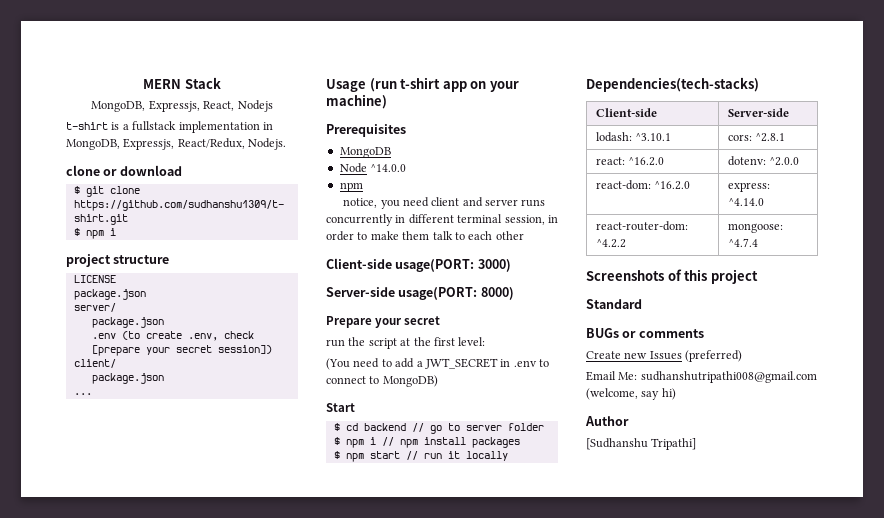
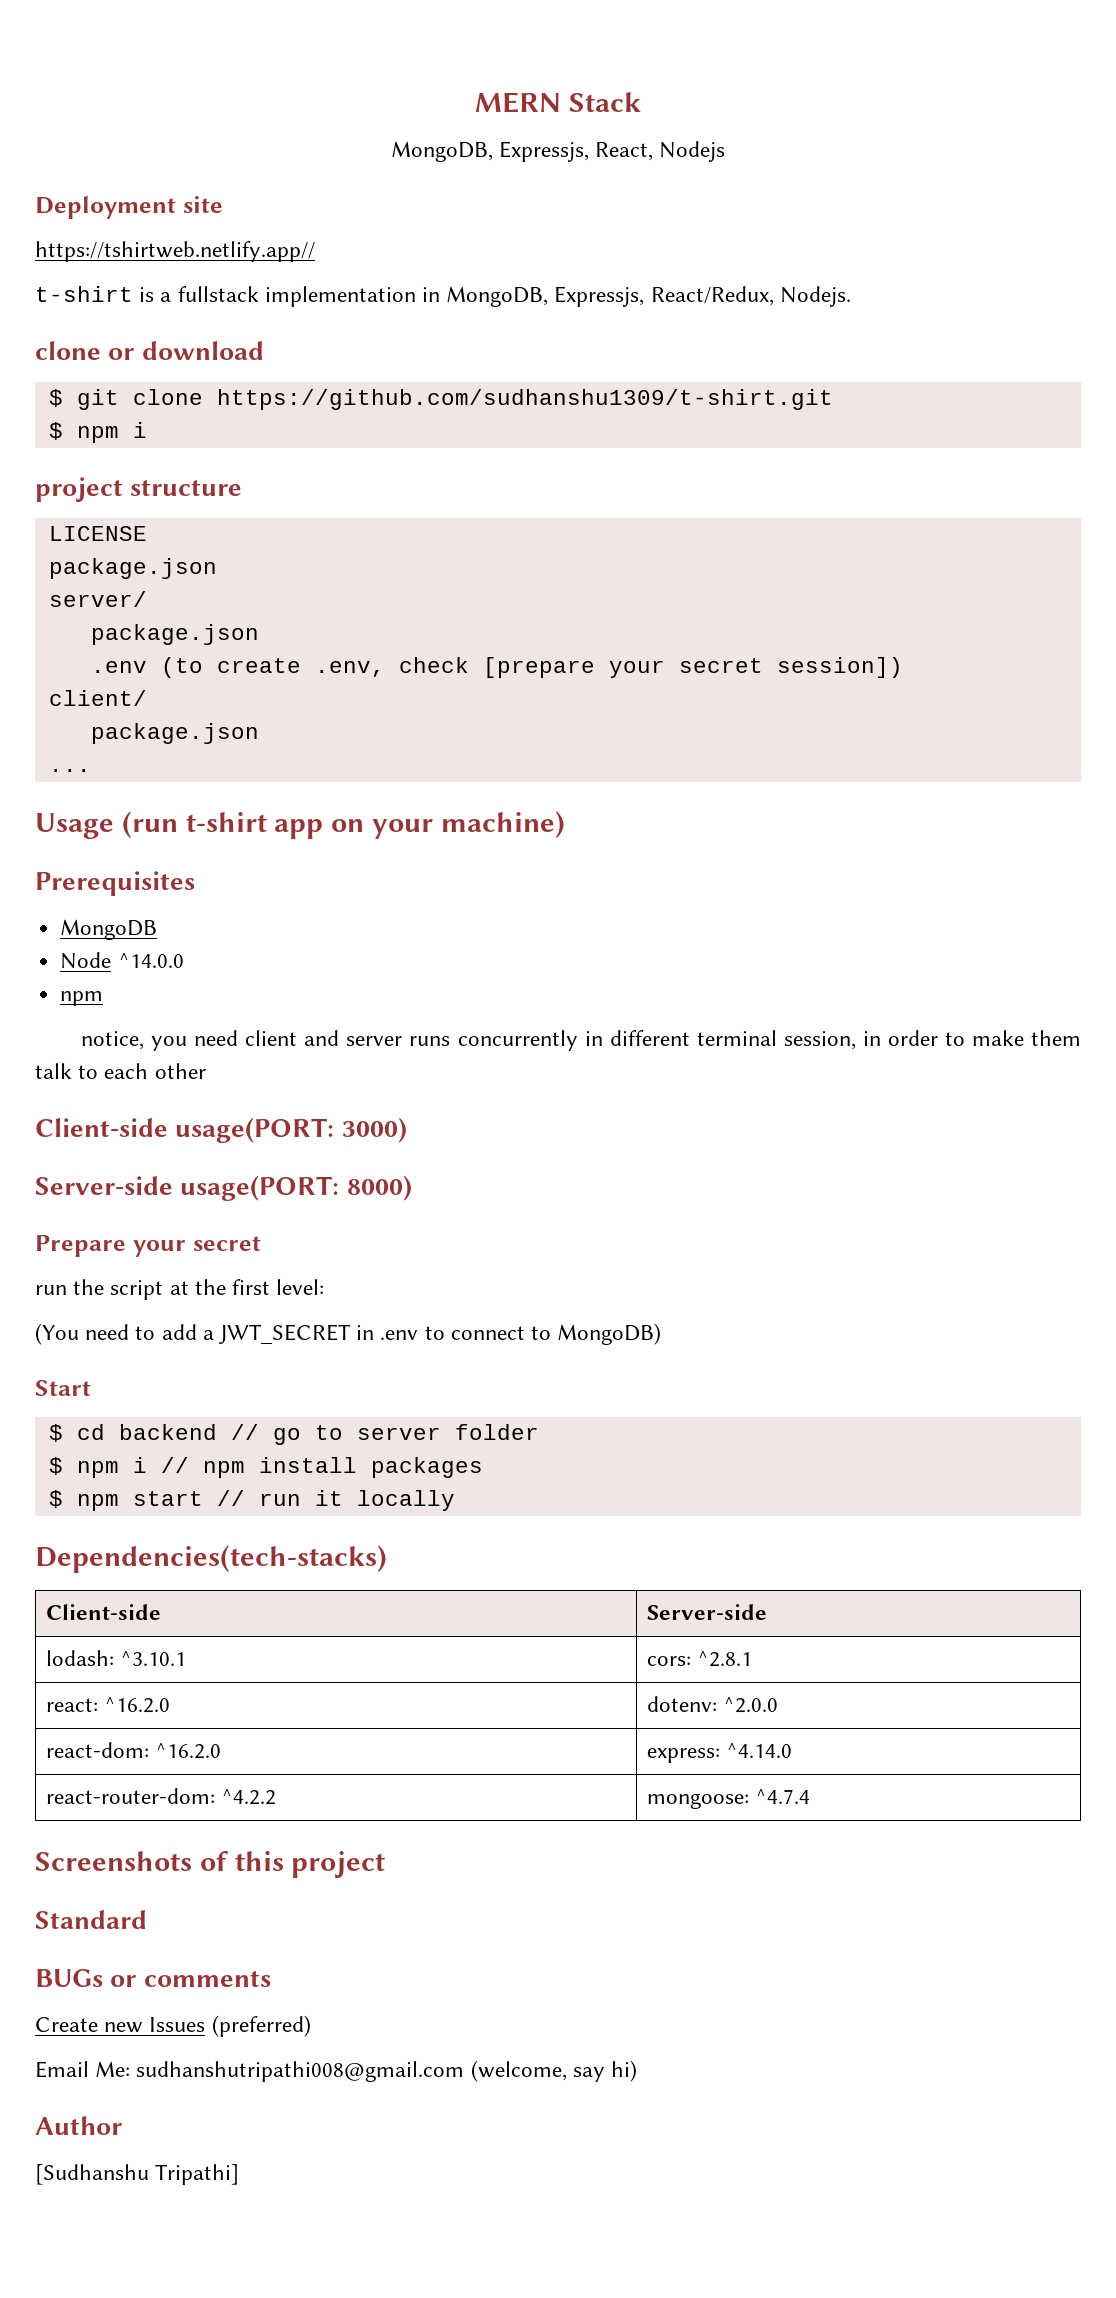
(273, 106) none -> [35,196,223,219] [35,241,315,262] // Deployment site // https://tshirtweb.netlify.app//

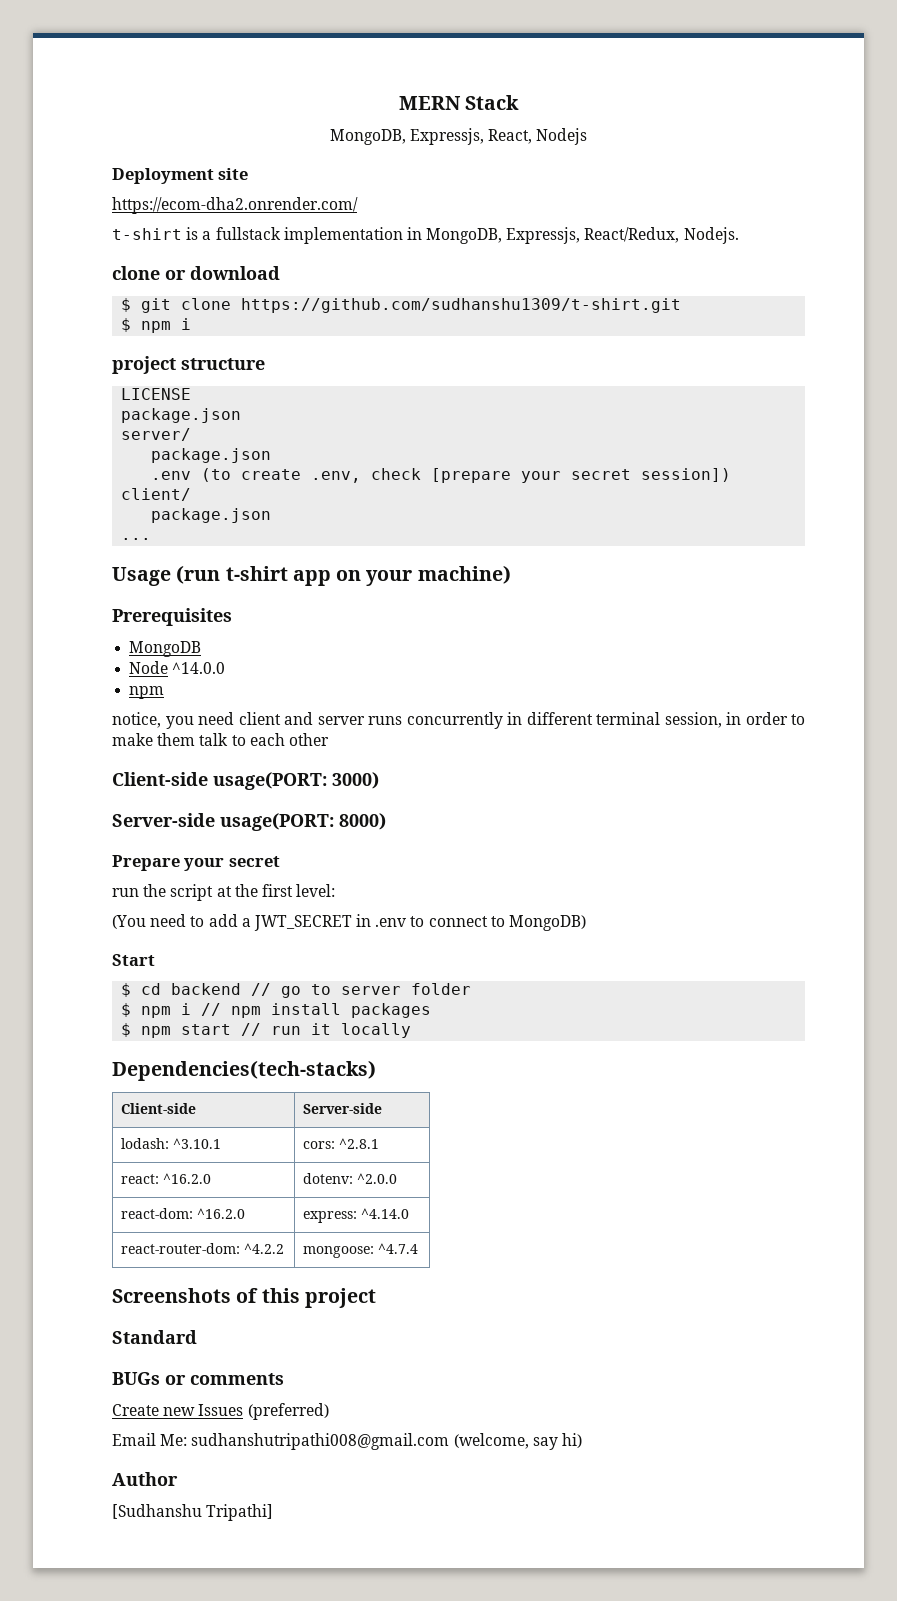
[35,241,315,262] https://tshirtweb.netlify.app// -> [112,197,358,214] https://ecom-dha2.onrender.com/

